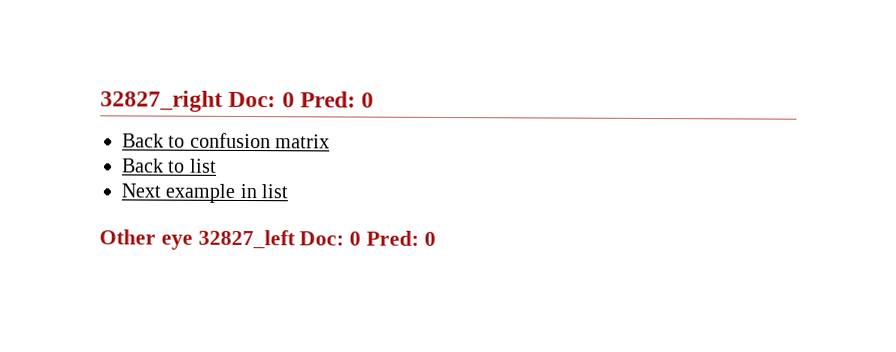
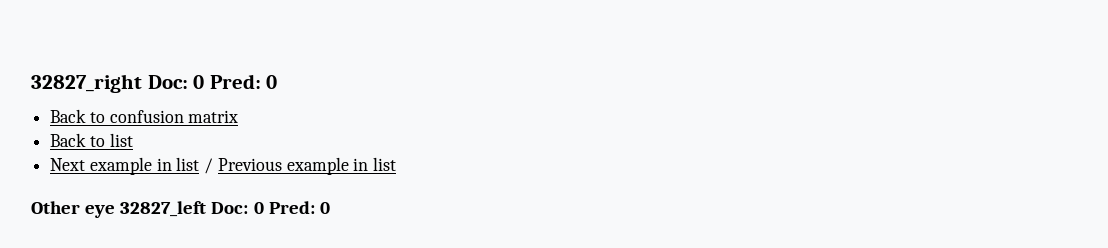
(289, 191) none -> [204,157,397,175] / Previous example in list

